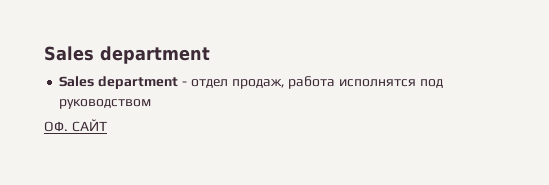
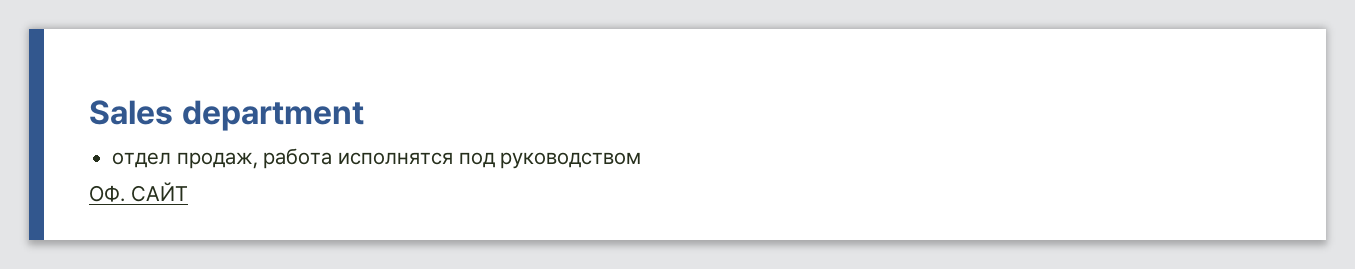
[59,76,187,89] Sales department - -> (364, 115) none

